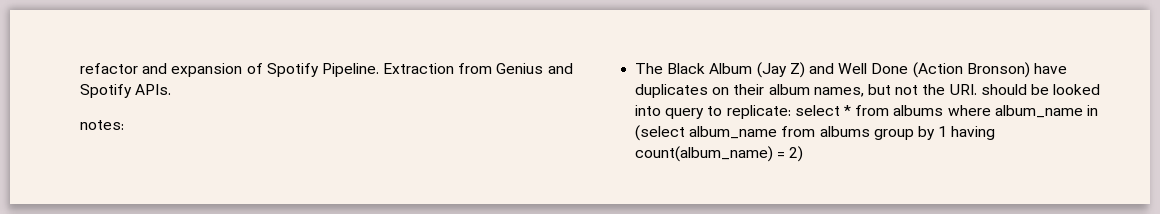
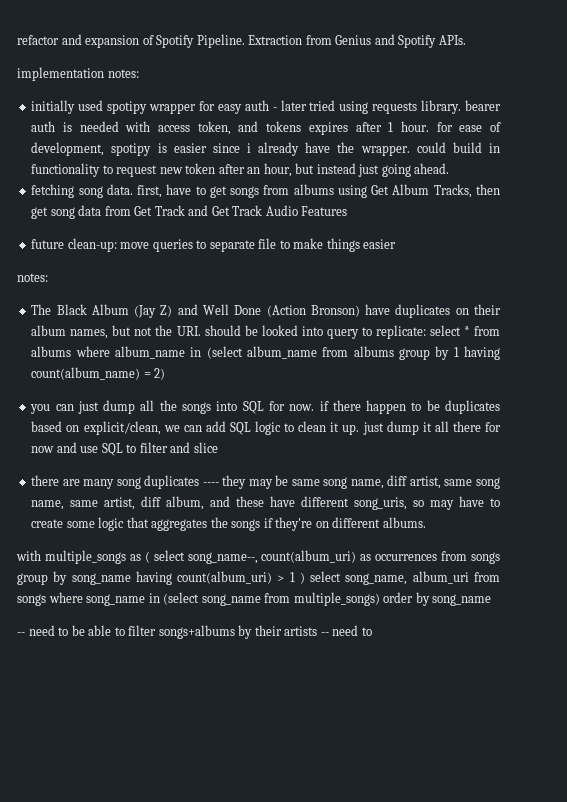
(172, 89) none -> [17,67,139,81] [31,100,501,114] [31,121,501,135] [31,142,500,156] [31,163,450,177] [31,184,501,198] [31,205,348,219] [31,238,397,252] // implementation notes: // initially used spotipy wrapper for easy auth - later tried using requests library. bearer auth is needed with access token, and tokens expires after 1 hour. for ease of development, spotipy is easier since i already have the wrapper. could build in functionality to request new token after an hour, but instead just going ahead. // fetching song data. first, have to get songs from albums using Get Album Tracks, then get song data from Get Track and Get Track Audio Features // future clean-up: move queries to separate file to make things easier
(804, 154) none -> [30,400,500,414] [31,421,502,435] [31,442,218,456] [31,475,500,489] [31,496,500,510] [31,517,426,531] [16,550,500,564] [17,571,500,585] [17,592,492,606] [17,625,372,639] // you can just dump all the songs into SQL for now. if there happen to be duplicates based on explicit/clean, we can add SQL logic to clean it up. just dump it all there for now and use SQL to filter and slice // there are many song duplicates ---- they may be same song name, diff artist, same song name, same artist, diff album, and these have different song_uris, so may have to create some logic that aggregates the songs if they're on different albums. // with multiple_songs as ( select song_name--, count(album_uri) as occurrences from songs group by song_name having count(album_uri) > 1 ) select song_name, album_uri from songs where song_name in (select song_name from multiple_songs) order by song_name // -- need to be able to filter songs+albums by their artists -- need to

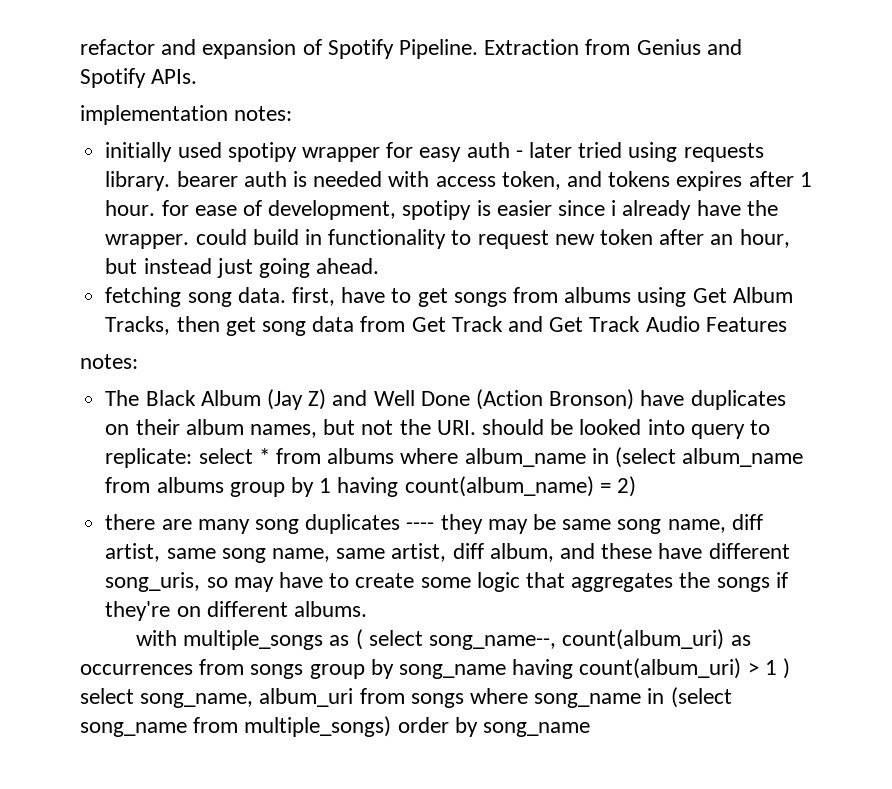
[31,238,397,252] // future clean-up: move queries to separate file to make things easier -> (787, 324) none
[30,400,500,414] [31,421,502,435] [31,442,218,456] // you can just dump all the songs into SQL for now. if there happen to be duplicates based on explicit/clean, we can add SQL logic to clean it up. just dump it all there for now and use SQL to filter and slice -> (636, 486) none
[17,625,372,639] // -- need to be able to filter songs+albums by their artists -- need to -> (591, 729) none

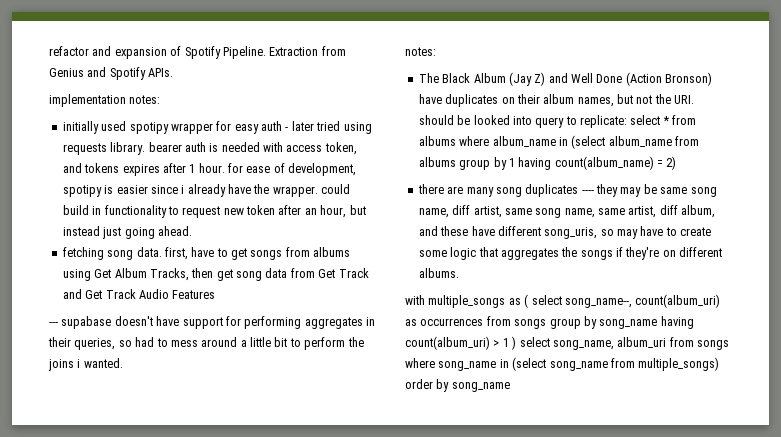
(787, 324) none -> [49,316,375,329] [48,337,364,350] [48,358,123,371] // --- supabase doesn't have support for performing aggregates in their queries, so had to mess around a little bit to perform the joins i wanted.

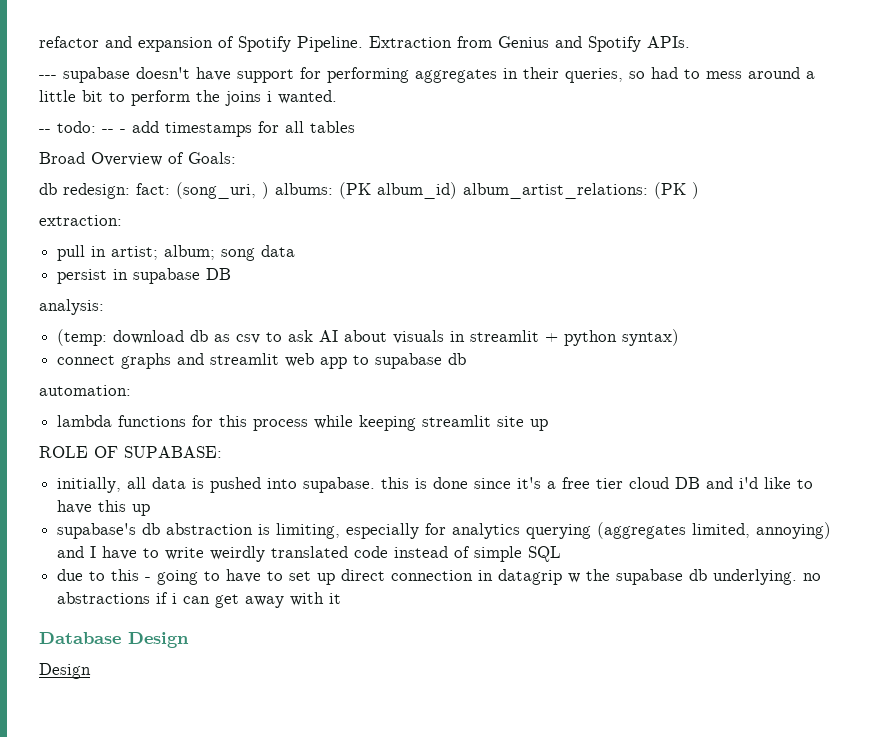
[49,94,161,107] [62,121,372,134] [62,142,357,155] [62,163,357,176] [62,184,351,197] [62,205,366,218] [62,226,192,239] [62,247,351,260] [62,268,369,281] [62,289,216,299] // implementation notes: // initially used spotipy wrapper for easy auth - later tried using requests library. bearer auth is needed with access token, and tokens expires after 1 hour. for ease of development, spotipy is easier since i already have the wrapper. could build in functionality to request new token after an hour, but instead just going ahead. // fetching song data. first, have to get songs from albums using Get Album Tracks, then get song data from Get Track and Get Track Audio Features -> (690, 42) none
[405,47,436,56] [418,72,713,86] [418,94,695,107] [418,115,697,128] [418,135,699,149] [418,156,677,170] [417,184,717,197] [418,205,716,218] [418,226,712,239] [418,247,723,260] [418,268,459,278] [405,294,721,308] [405,316,694,329] [405,336,729,350] [405,357,720,371] [405,379,510,392] notes: // The Black Album (Jay Z) and Well Done (Action Bronson) have duplicates on their album names, but not the URI. should be looked into query to replicate: select * from albums where album_name in (select album_name from albums group by 1 having count(album_name) = 2) // there are many song duplicates ---- they may be same song name, diff artist, same song name, same artist, diff album, and these have different song_uris, so may have to create some logic that aggregates the songs if they're on different albums. // with multiple_songs as ( select song_name--, count(album_uri) as occurrences from songs group by song_name having count(album_uri) > 1 ) select song_name, album_uri from songs where song_name in (select song_name from multiple_songs) order by song_name -> [39,121,355,137] [39,152,236,166] [39,182,699,199] [39,215,122,226] [57,245,296,261] [57,268,232,284] [39,299,104,315] [57,329,680,346] [57,353,467,369] [39,385,131,396] [57,415,549,431] [39,446,222,458] [57,477,814,493] [57,500,151,516] [57,522,832,539] [57,546,562,562] [57,569,822,585] [57,592,342,608] [39,632,189,648] [39,663,91,679] -- todo: -- - add timestamps for all tables // Broad Overview of Goals: // db redesign: fact: (song_uri, ) albums: (PK album_id) album_artist_relations: (PK ) // extraction: // pull in artist; album; song data // persist in supabase DB // analysis: // (temp: download db as csv to ask AI about visuals in streamlit + python syntax) // connect graphs and streamlit web app to supabase db // automation: // lambda functions for this process while keeping streamlit site up // ROLE OF SUPABASE: // initially, all data is pushed into supabase. this is done since it's a free tier cloud DB and i'd like to have this up // supabase's db abstraction is limiting, especially for analytics querying (aggregates limited, annoying) and I have to write weirdly translated code instead of simple SQL // due to this - going to have to set up direct connection in datagrip w the supabase db underlying. no abstractions if i can get away with it // Database Design // Design

